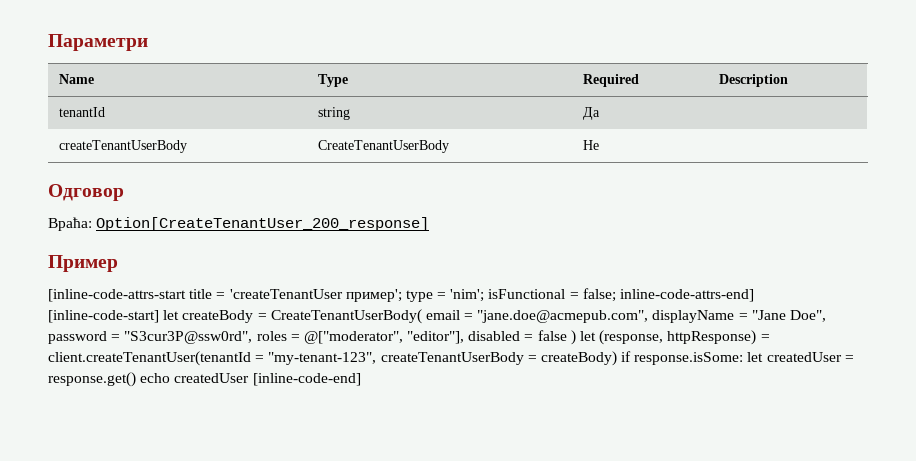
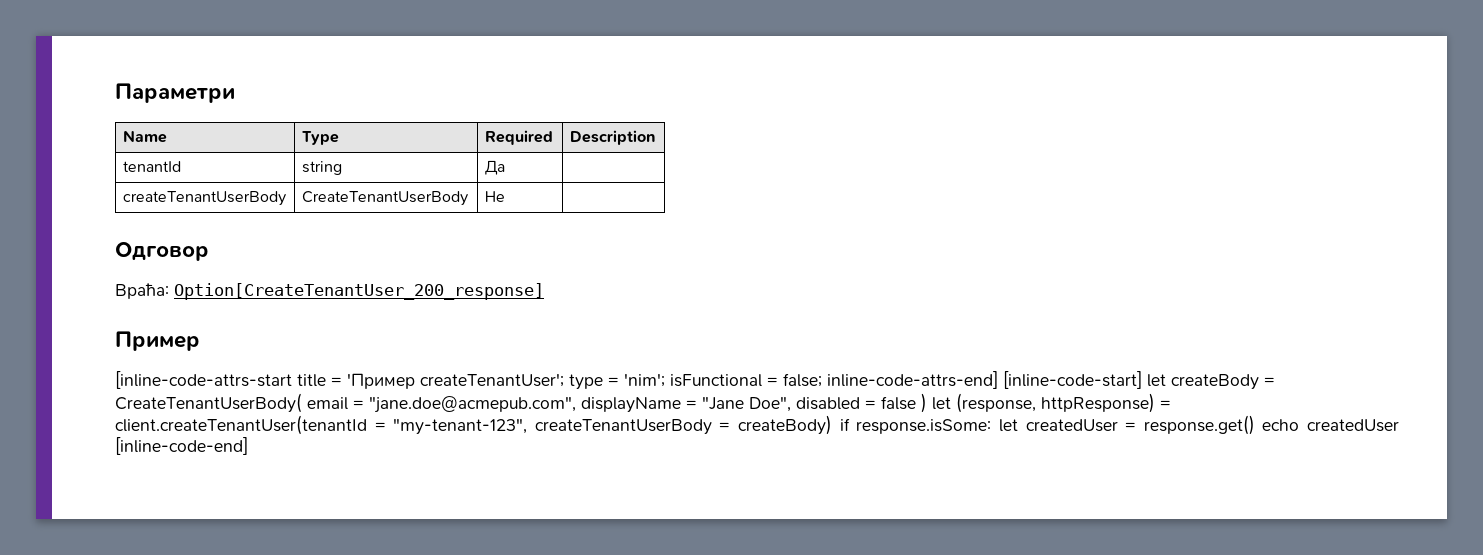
[229,289,402,302] 'createTenantUser пример'; -> [347,373,564,389] 'Пример createTenantUser';
[48,331,465,344] password = "S3cur3P@ssw0rd", roles = @["moderator", "editor"], -> (791, 404) none

